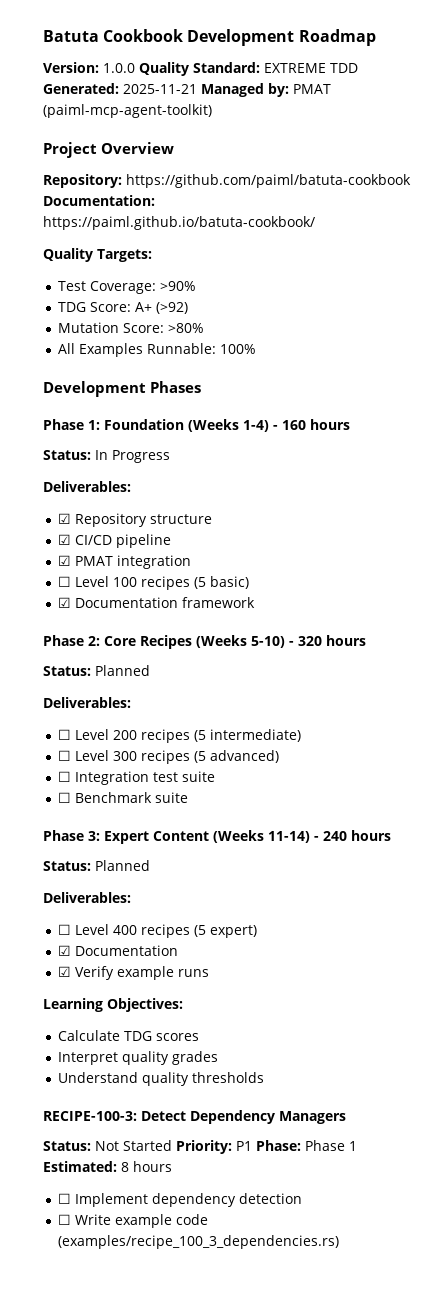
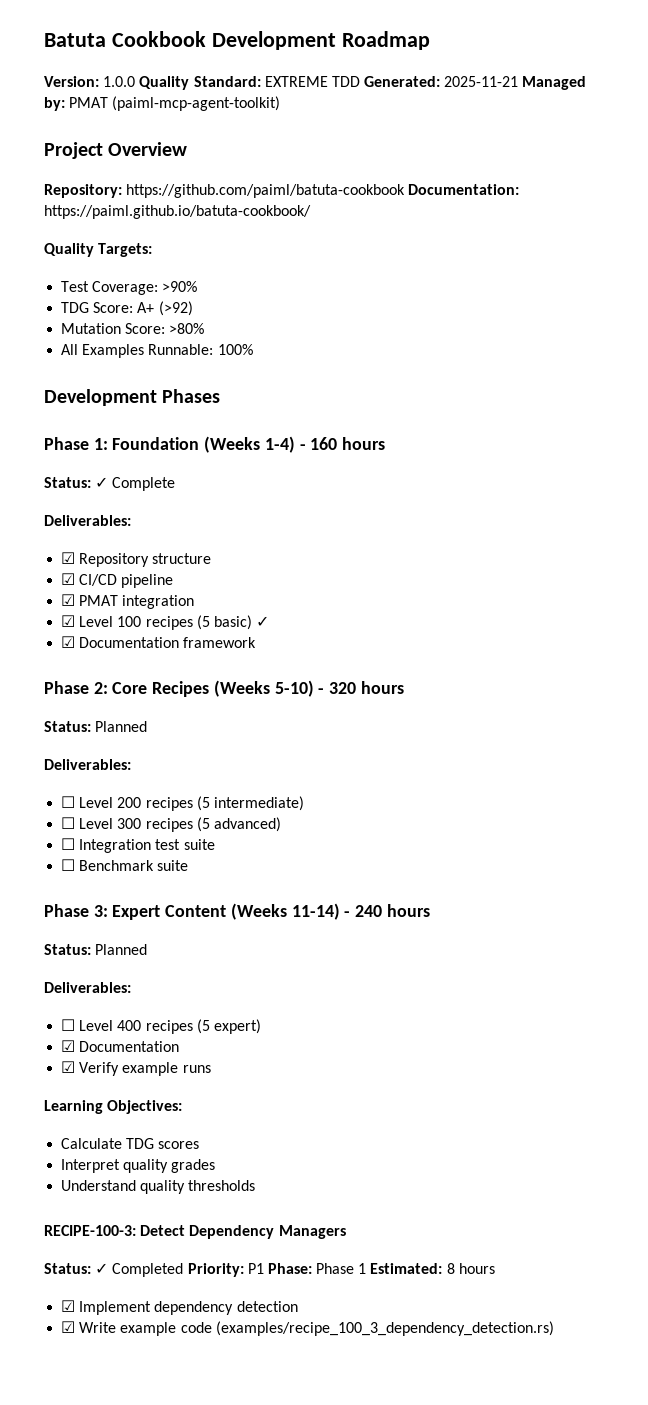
[95,450,170,463] In Progress -> [95,477,176,491] ✓ Complete
[57,576,71,587] ☐ -> [61,615,76,627] ☑
(249, 582) none -> [256,616,270,627] ✓
[95,1140,172,1151] Not Started -> [95,1263,184,1277] ✓ Completed
[57,1193,71,1204] ☐ -> [61,1300,76,1312] ☑
[57,1214,71,1225] ☐ -> [61,1321,76,1333] ☑
[57,1235,339,1249] (examples/recipe_100_3_dependencies.rs) -> [215,1321,554,1336] (examples/recipe_100_3_dependency_detection.rs)

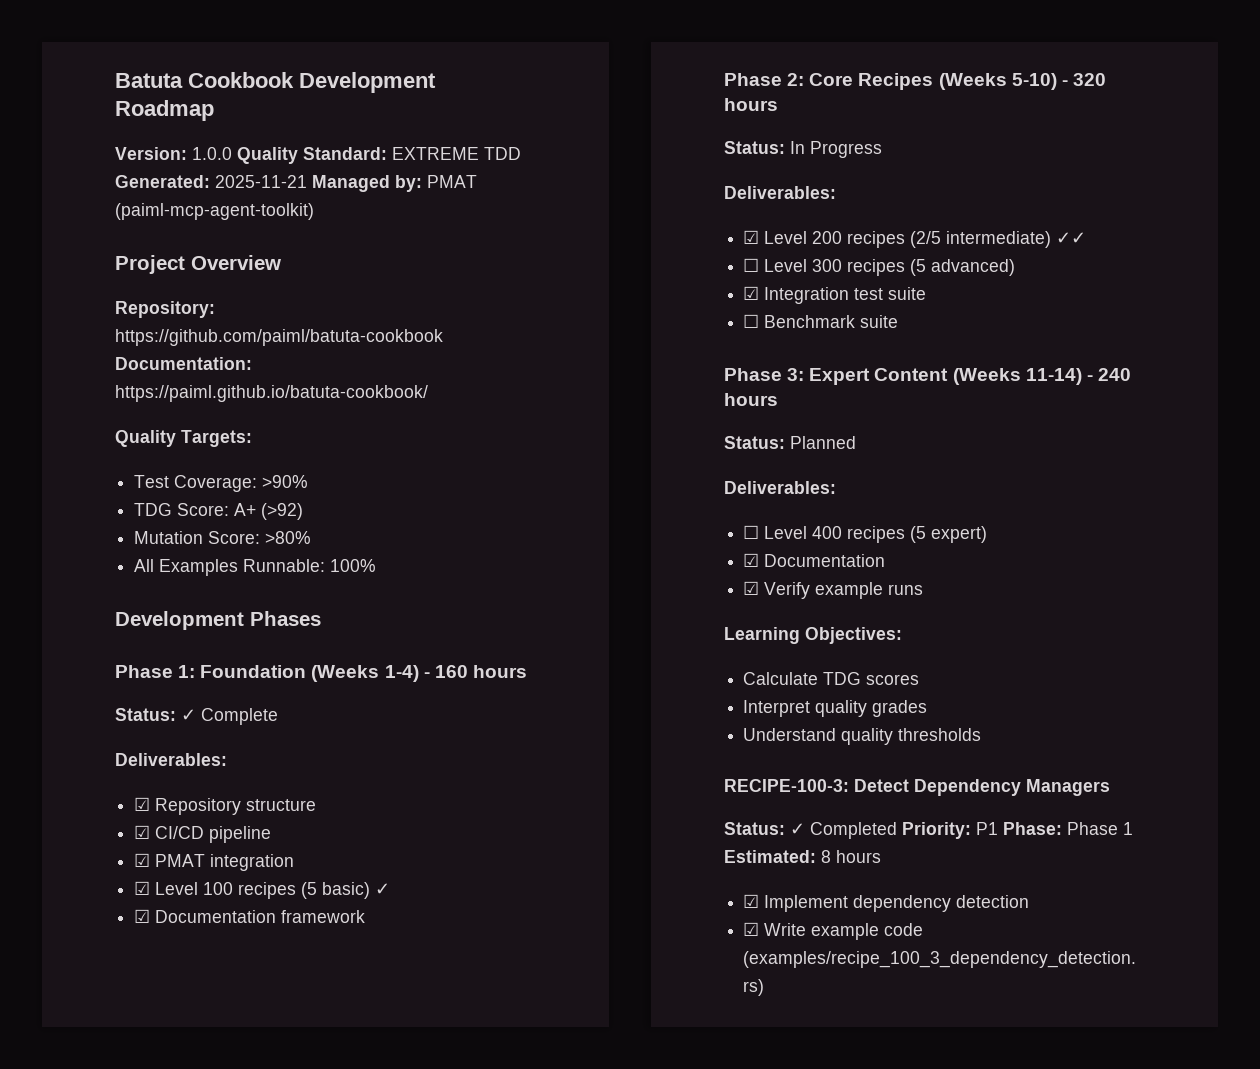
[95,721,148,732] [44,759,131,770] [61,796,76,808] Planned // Deliverables: // ☐ -> [790,141,882,158] [724,186,836,199] [743,230,760,244] In Progress // Deliverables: // ☑
[196,796,210,811] (5 -> [910,231,942,248] (2/5
(304, 803) none -> [1056,232,1087,244] ✓✓
[61,838,76,850] ☐ -> [743,286,760,300] ☑

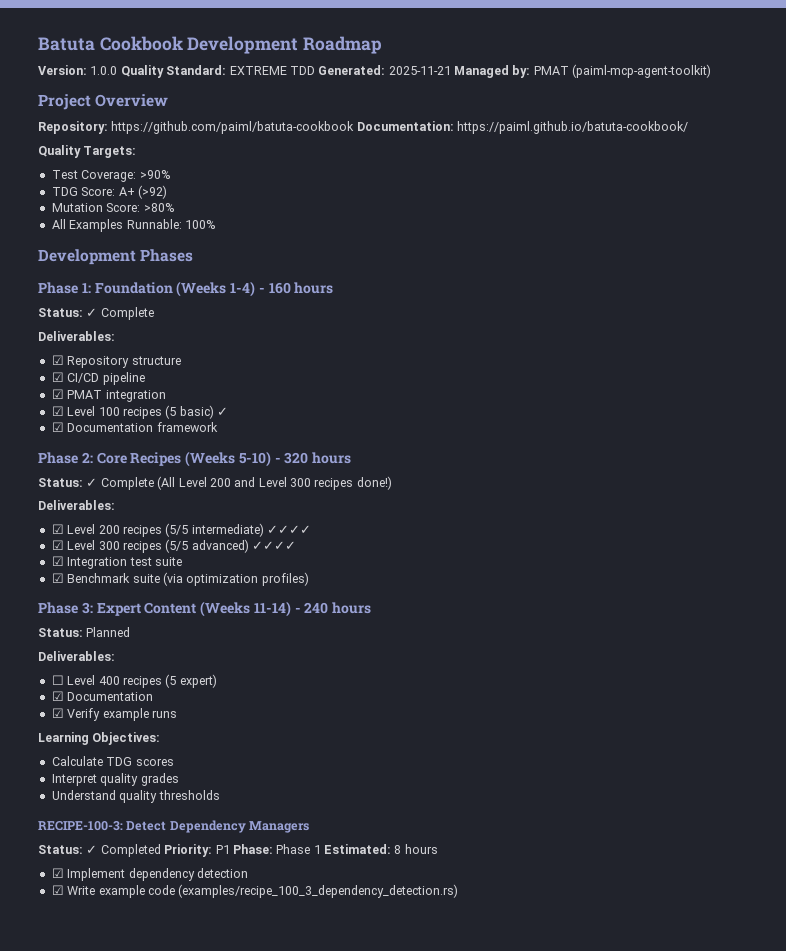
[790,141,882,158] In Progress -> [86,476,392,490] ✓ Complete (All Level 200 and Level 300 recipes done!)
[910,231,1087,248] [743,258,927,276] (2/5 intermediate) ✓✓ // ☐ Level 300 recipes (5 -> [165,523,311,537] [51,539,189,553] (5/5 intermediate) ✓✓✓✓ // ☑ Level 300 recipes (5/5
(1016, 267) none -> [252,541,296,550] ✓✓✓✓
[743,314,760,328] ☐ -> [51,573,64,583] ☑
(899, 321) none -> [162,572,309,586] (via optimization profiles)

